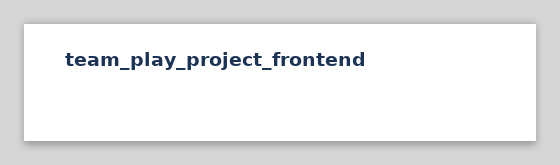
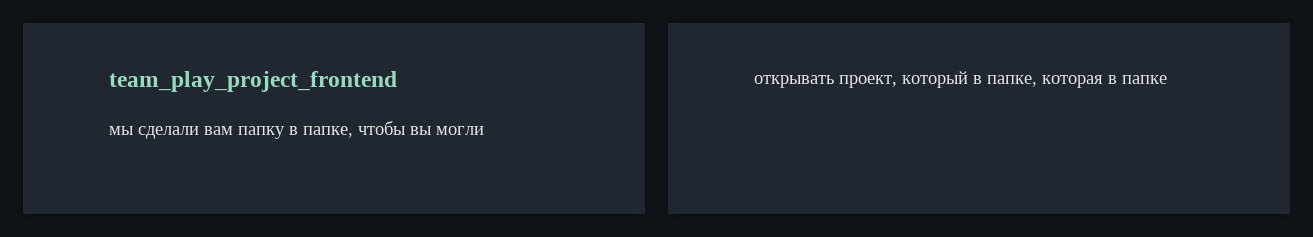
(366, 61) none -> [109,121,484,139] [754,71,1167,88] // мы сделали вам папку в папке, чтобы вы могли открывать проект, который в папке, которая в папке

